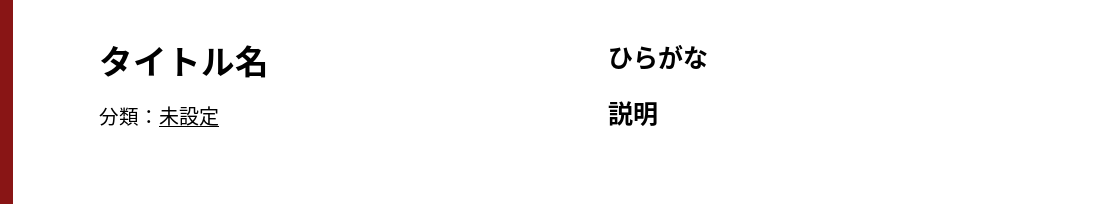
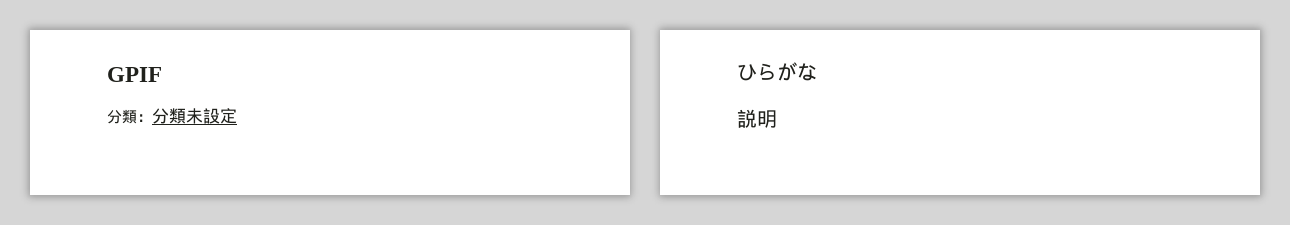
[99,45,269,78] タイトル名 -> [107,67,162,82] GPIF
(159, 117) none -> [152,108,186,124] 分類

